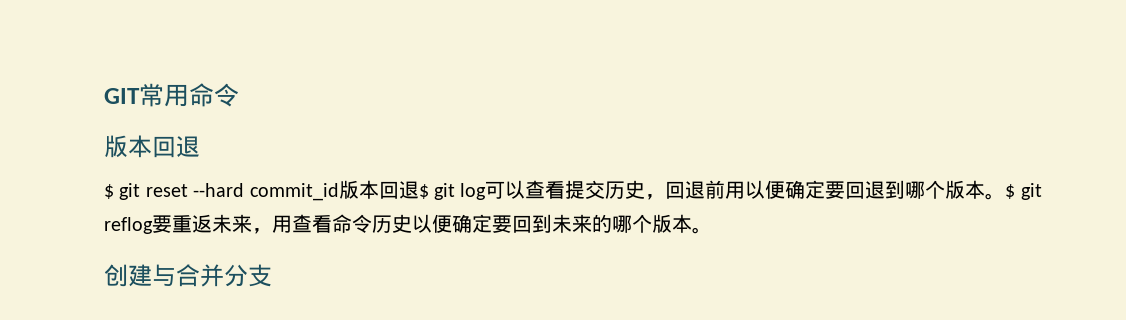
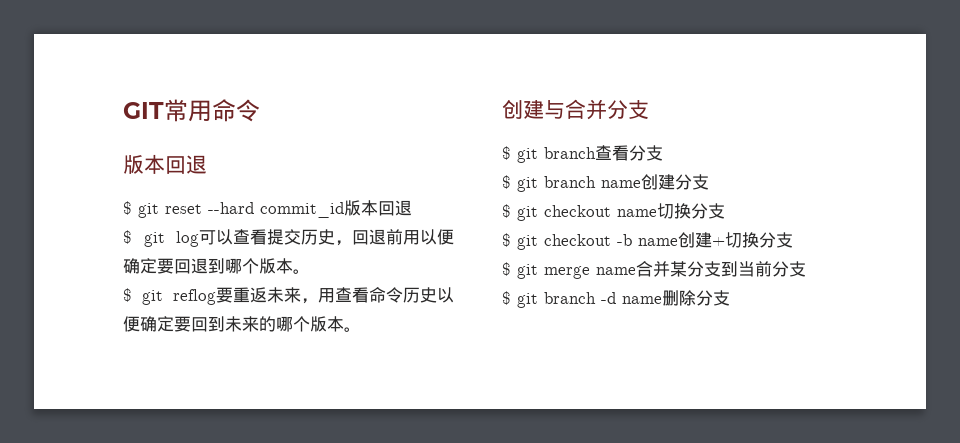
(419, 190) none -> (412, 208) //
(1006, 196) none -> (310, 271) //
(272, 275) none -> [502,145,663,163] [502,174,709,192] [502,203,725,221] [502,232,793,250] [502,261,806,279] [502,290,730,308] // $ git branch查看分支 // $ git branch name创建分支 // $ git checkout name切换分支 // $ git checkout -b name创建+切换分支 // $ git merge name合并某分支到当前分支 // $ git branch -d name删除分支

